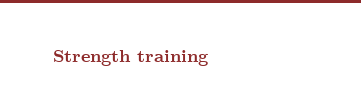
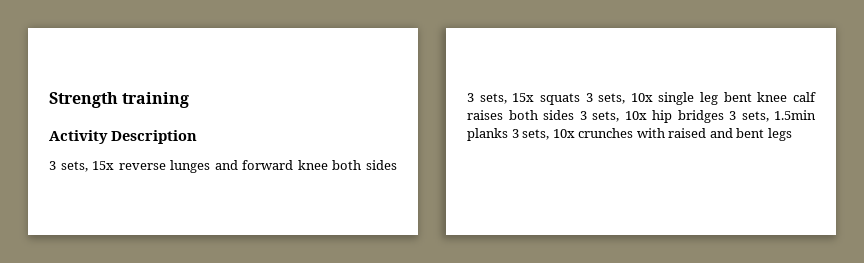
(209, 58) none -> [49,130,197,144] [49,160,397,173] [467,92,816,105] [467,110,816,123] [467,128,792,141] // Activity Description // 3 sets, 15x reverse lunges and forward knee both sides 3 sets, 15x squats 3 sets, 10x single leg bent knee calf raises both sides 3 sets, 10x hip bridges 3 sets, 1.5min planks 3 sets, 10x crunches with raised and bent legs

